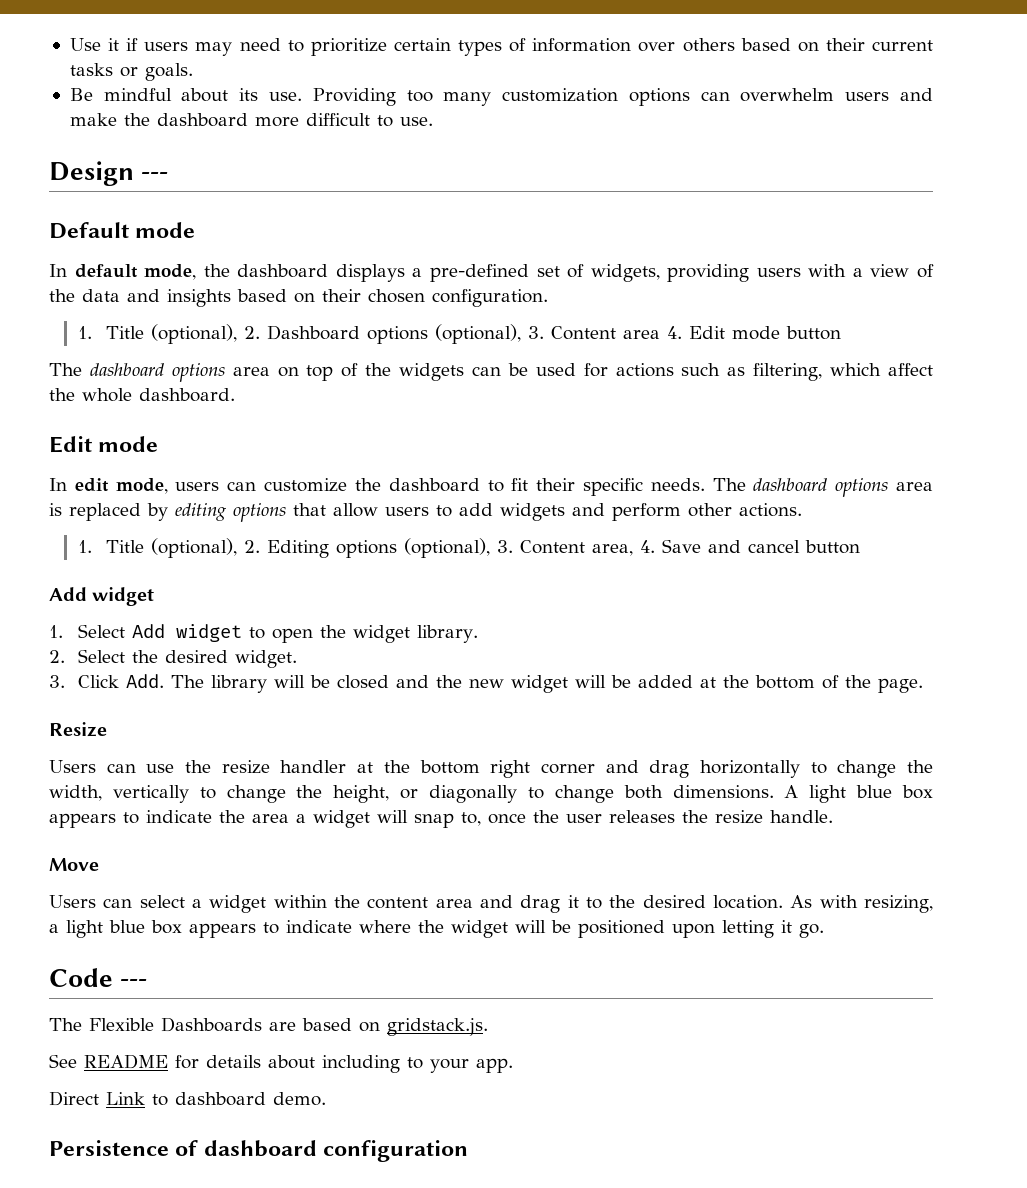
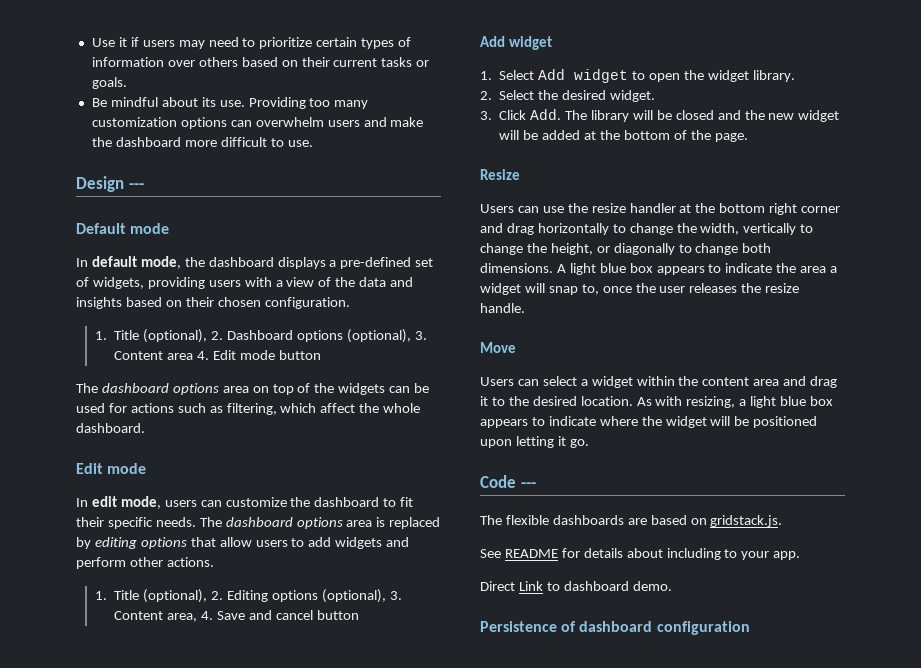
[89,1017,262,1032] Flexible Dashboards -> [505,515,624,525] flexible dashboards

